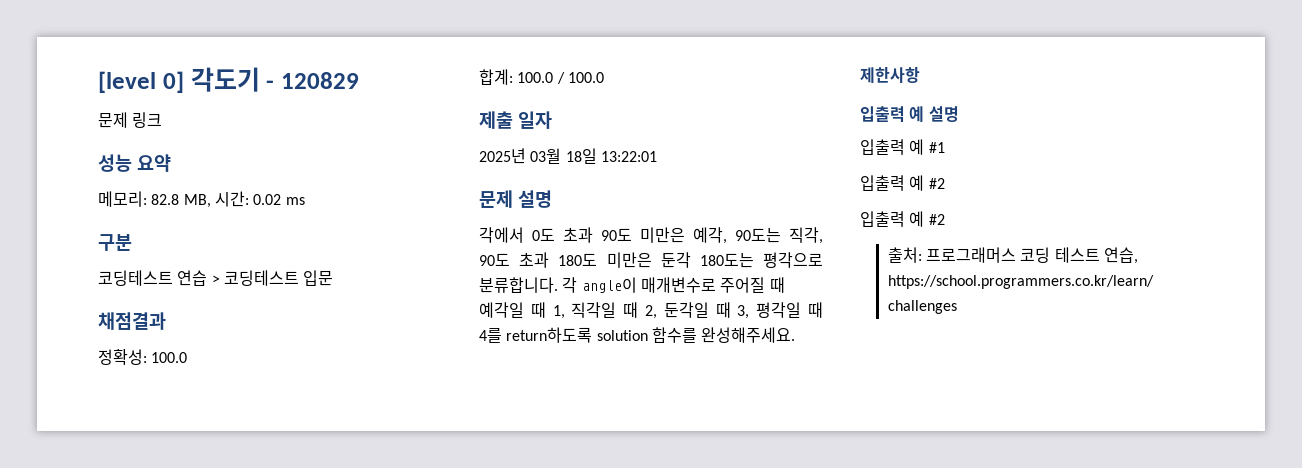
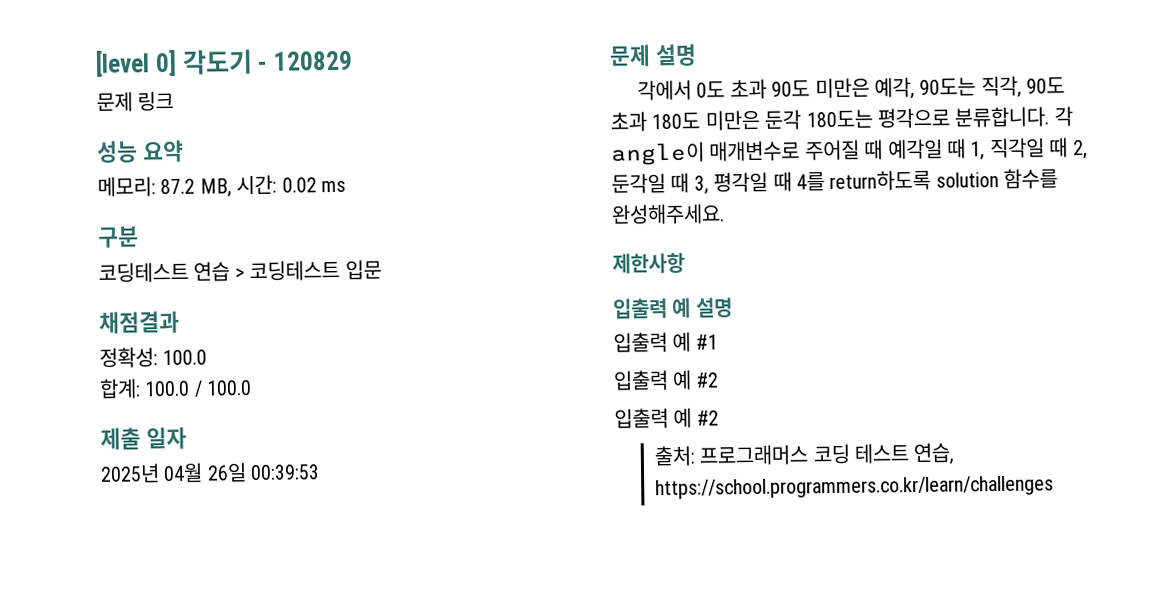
[151,194,180,205] 82.8 -> [160,178,196,195] 87.2
[530,148,657,164] 03월 18일 13:22:01 -> [163,462,321,484] 04월 26일 00:39:53

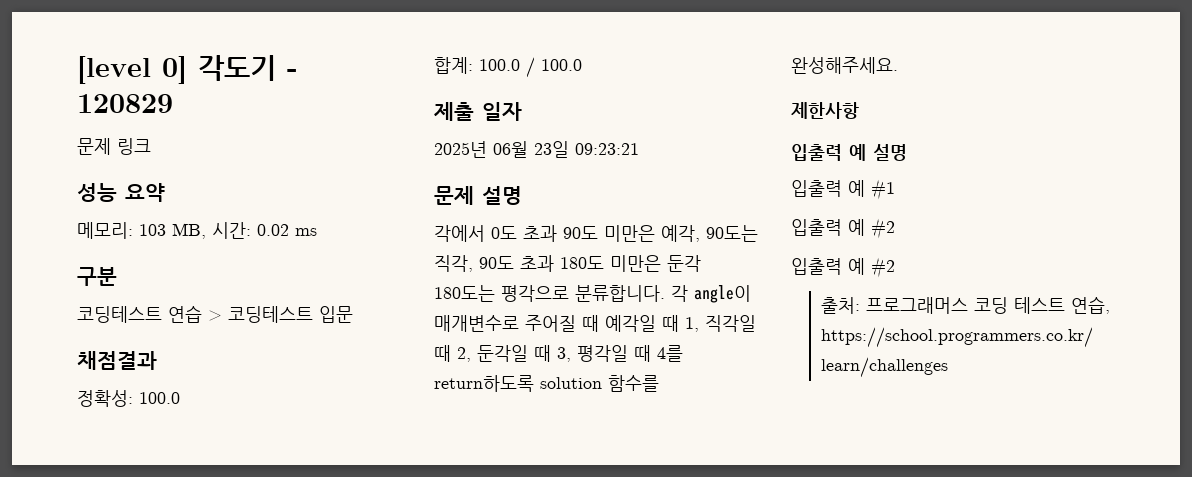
[160,178,196,195] 87.2 -> [139,224,166,236] 103
[163,462,321,484] 04월 26일 00:39:53 -> [493,141,639,158] 06월 23일 09:23:21

